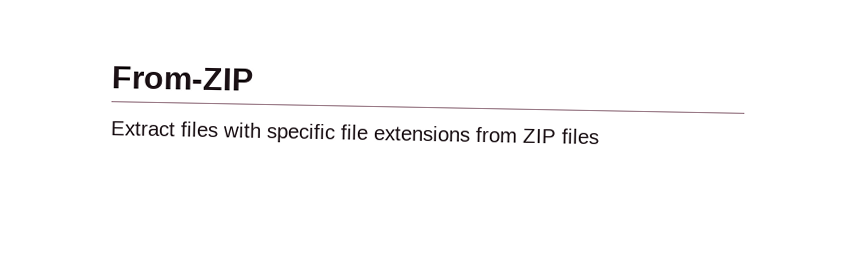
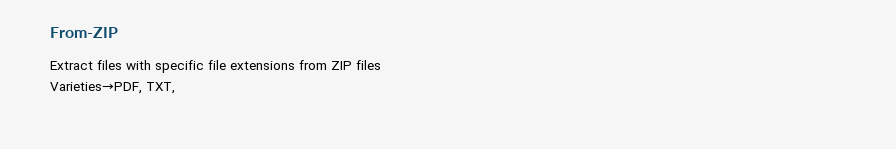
(600, 136) none -> [50,82,175,94] // Varieties→PDF, TXT,

